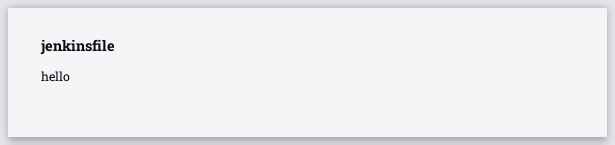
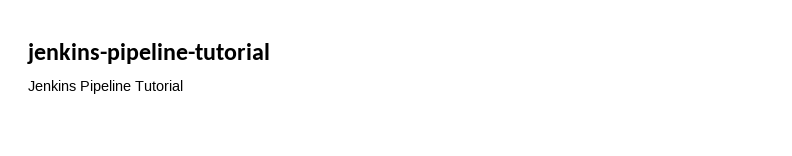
[40,39,115,55] [41,71,70,82] jenkinsfile // hello -> [27,43,270,64] [28,80,183,94] jenkins-pipeline-tutorial // Jenkins Pipeline Tutorial

